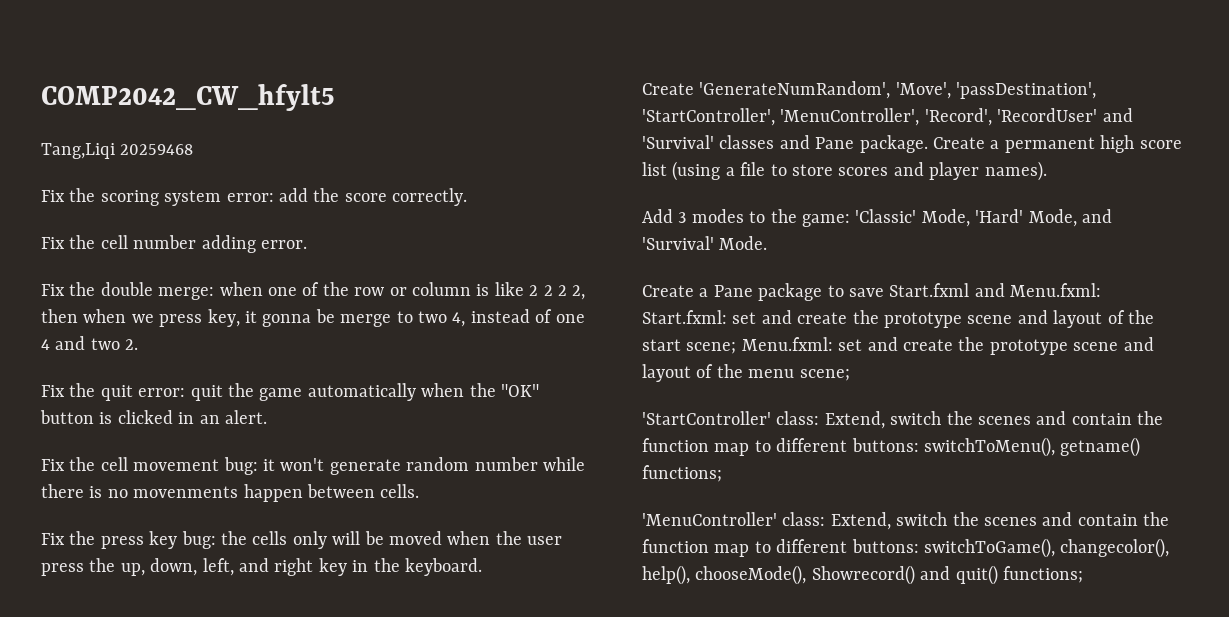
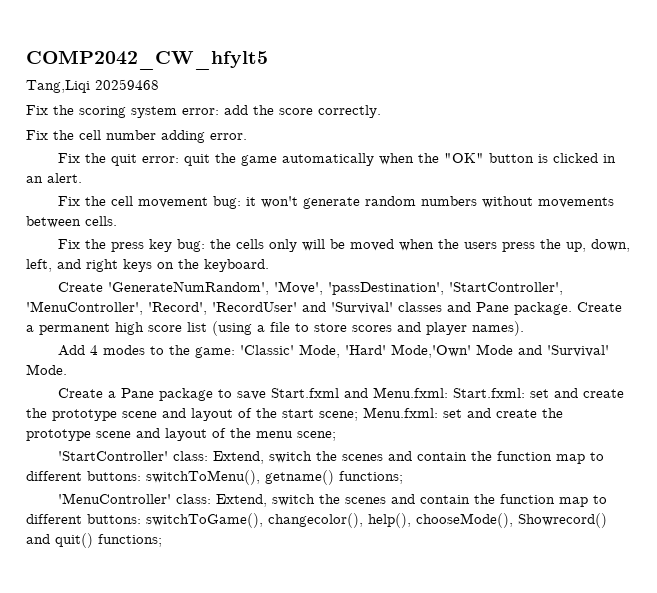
[41,282,586,300] [41,309,585,327] [41,336,139,350] // Fix the double merge: when one of the row or column is like 2 2 2 2, then when we press key, it gonna be merge to two 4, instead of one 4 and two 2. -> (247, 136) none
[474,457,585,471] [41,484,303,502] number while there is no movenments happen -> [421,196,615,208] numbers without movements
[527,536,563,545] user -> [464,242,498,249] users
[318,558,369,576] key in -> [123,259,174,272] keys on
[678,212,687,223] 3 -> [90,345,99,355] 4
[1028,209,1077,227] Mode, -> [391,344,514,358] Mode,'Own' Mode

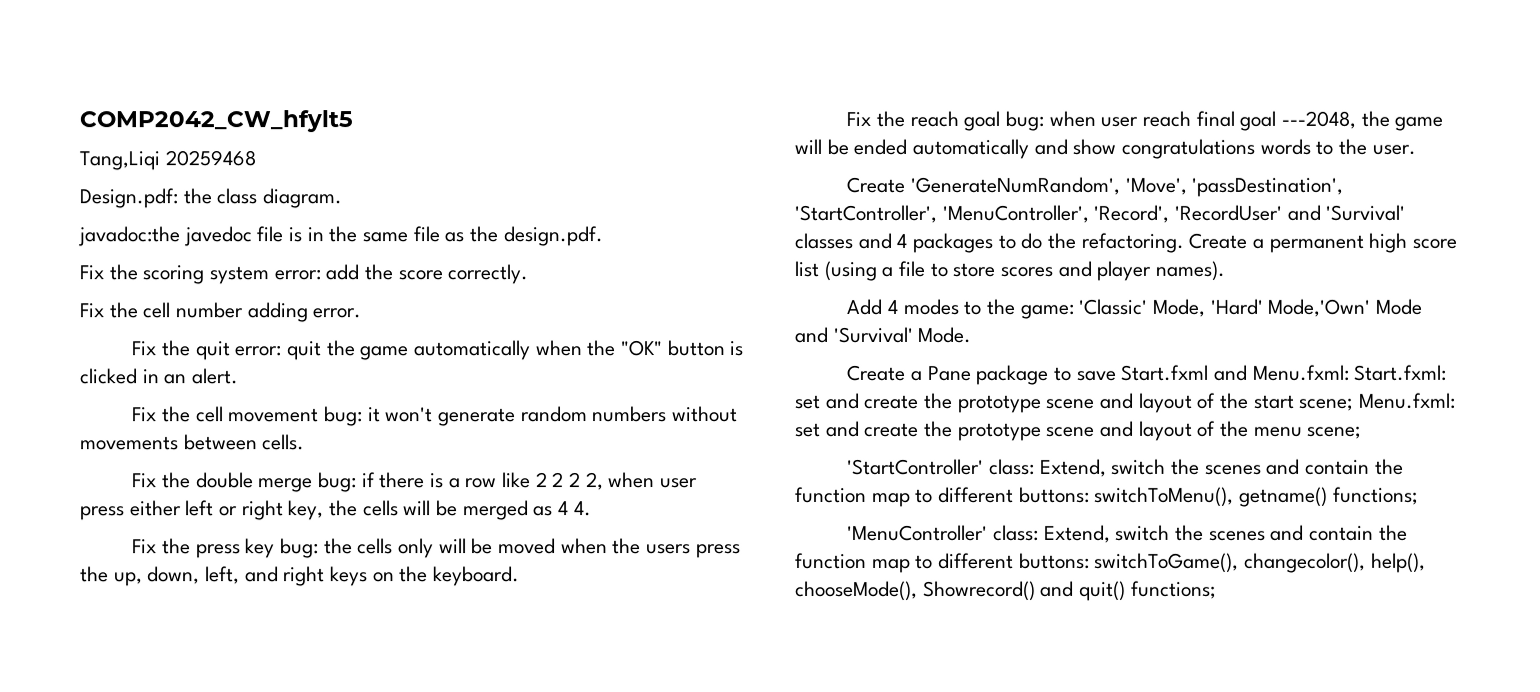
(159, 84) none -> [79,188,343,209] [77,226,603,247] // Design.pdf: the class diagram. // javadoc:the javedoc file is in the same file as the design.pdf.
(117, 221) none -> [132,472,699,493] [80,500,592,521] // Fix the double merge bug: if there is a row like 2 2 2 2, when user press either left or right key, the cells will be merged as 4 4.
(269, 265) none -> [846,110,1444,131] [794,138,1416,159] // Fix the reach goal bug: when user reach final goal ---2048, the game will be ended automatically and show congratulations words to the user.
[476,302,572,315] Pane package. -> [896,232,1184,253] 4 packages to do the refactoring.

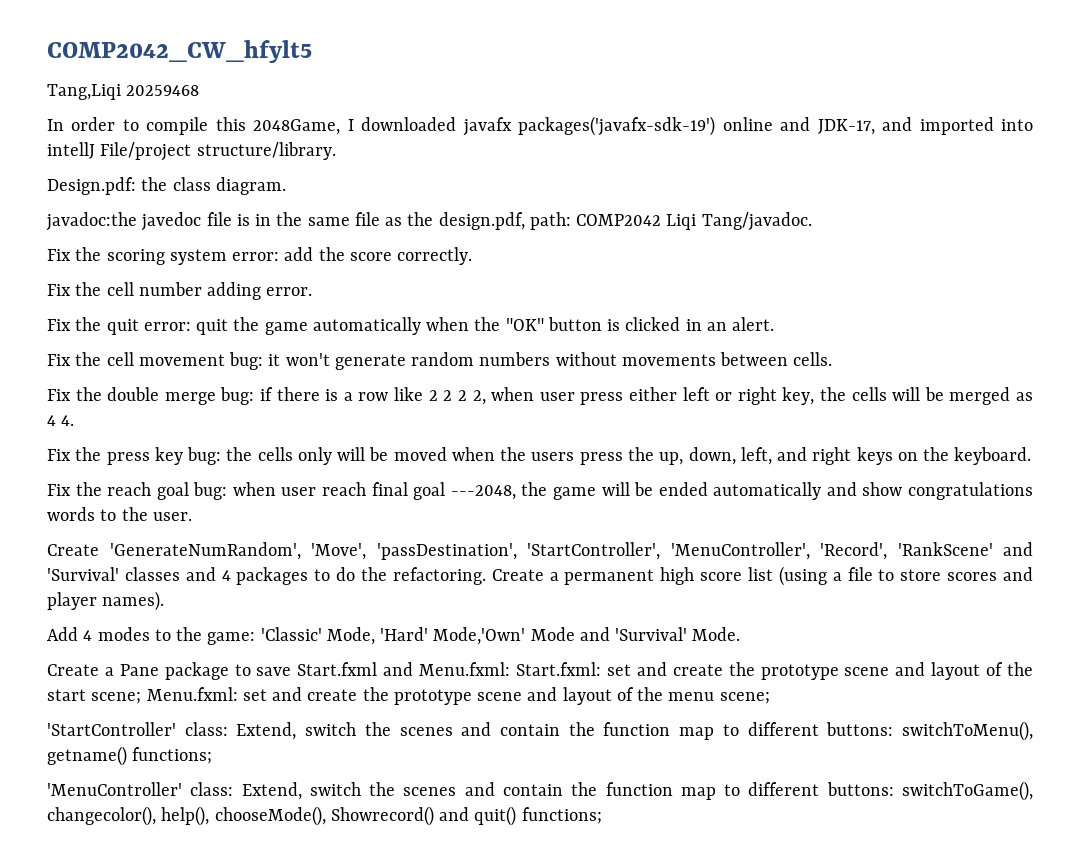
(256, 158) none -> [47,116,1033,136] [47,142,336,161] // In order to compile this 2048Game, I downloaded javafx packages('javafx-sdk-19') online and JDK-17, and imported into intellJ File/project structure/library.
[502,226,603,247] design.pdf. -> [438,212,812,231] design.pdf, path: COMP2042 Liqi Tang/javadoc.
[1174,204,1283,221] 'RecordUser' -> [897,542,993,556] 'RankScene'

